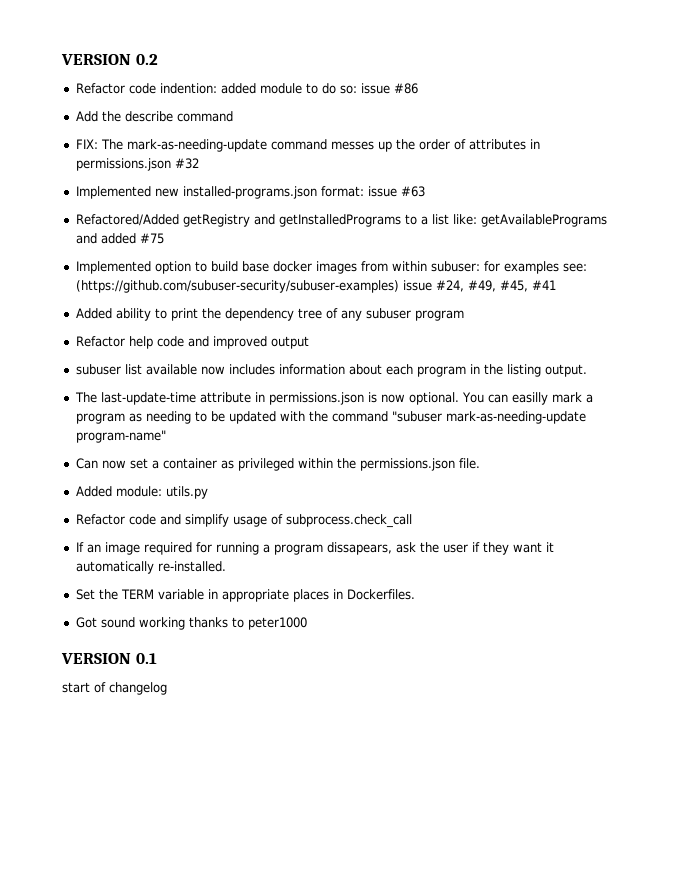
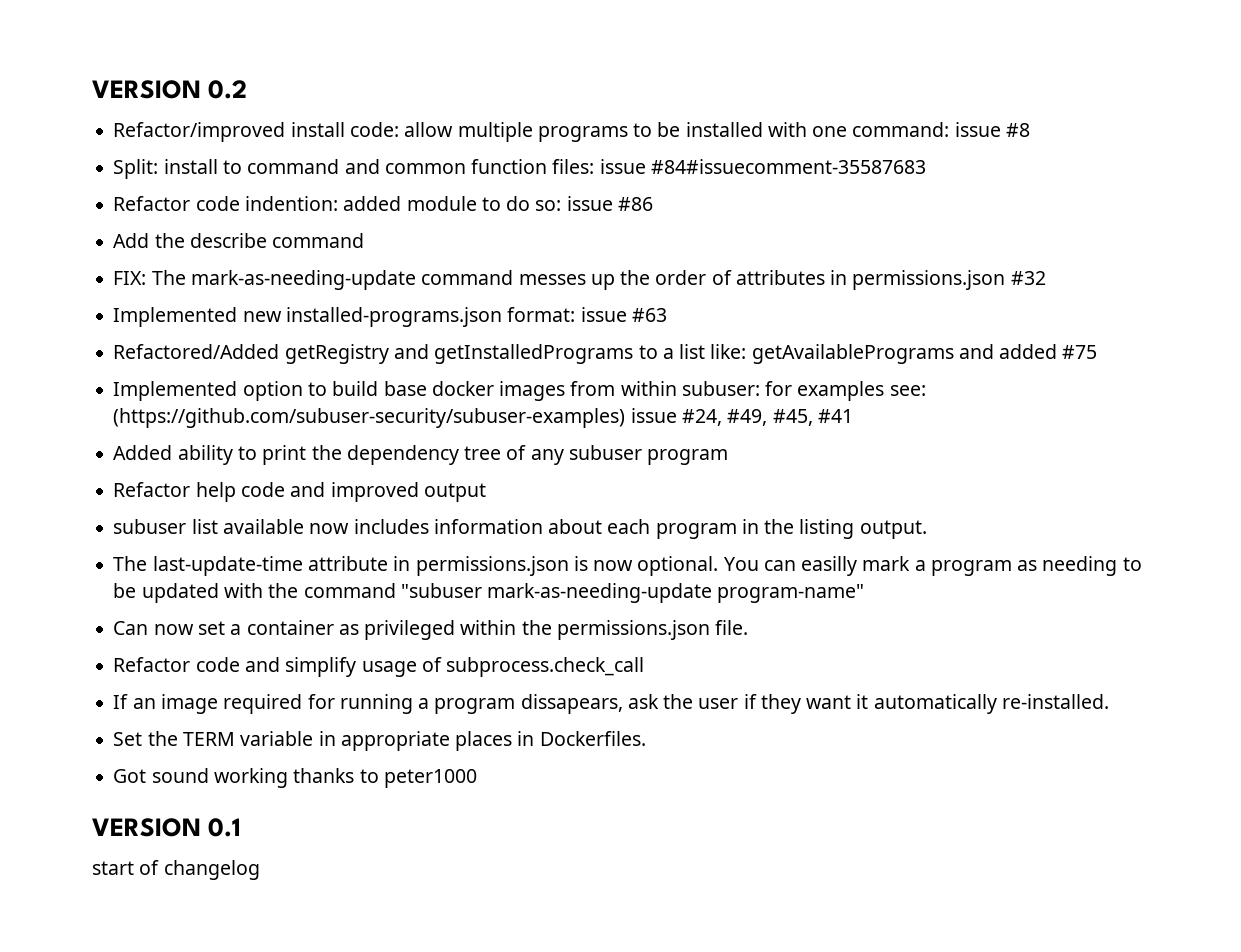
(158, 59) none -> [113,122,1030,142] [113,159,926,179] // Refactor/improved install code: allow multiple programs to be installed with one command: issue #8 // Split: install to command and common function files: issue #84#issuecomment-35587683
[75,486,208,499] // Added module: utils.py -> (749, 627) none

